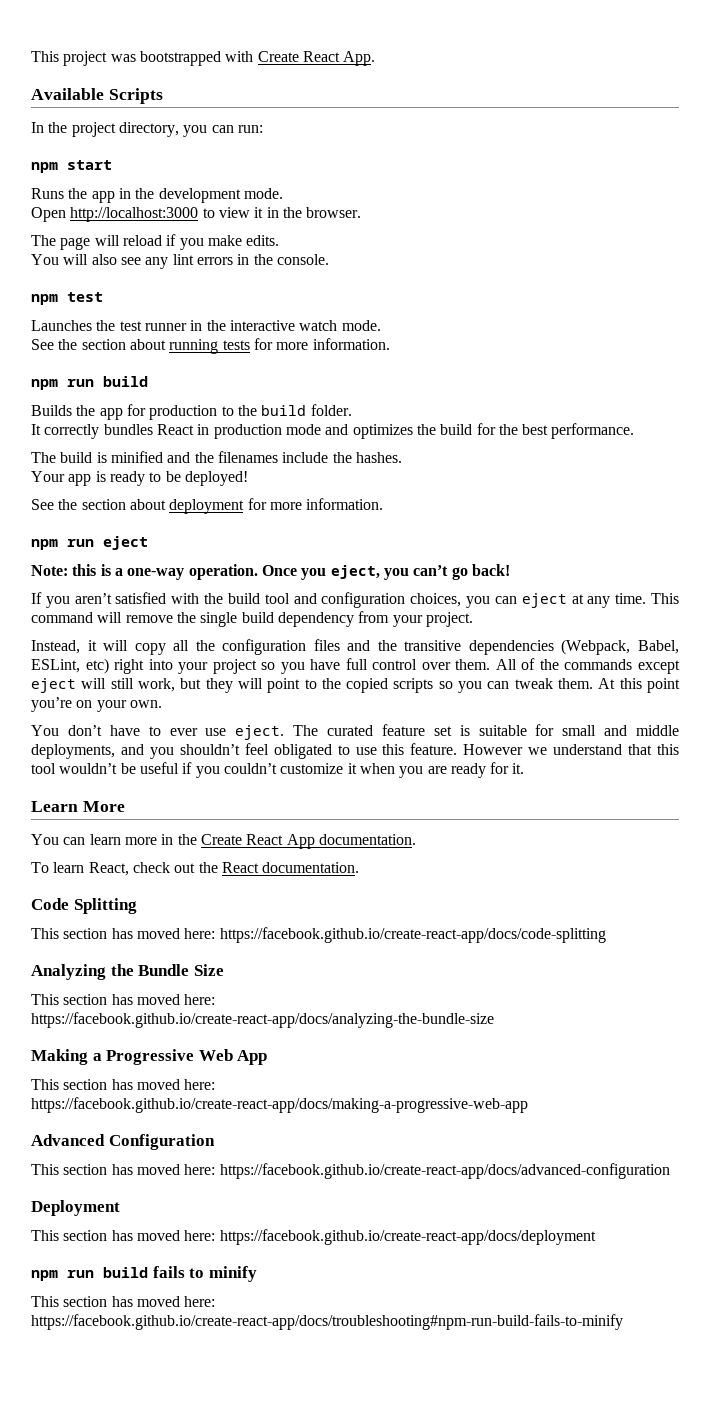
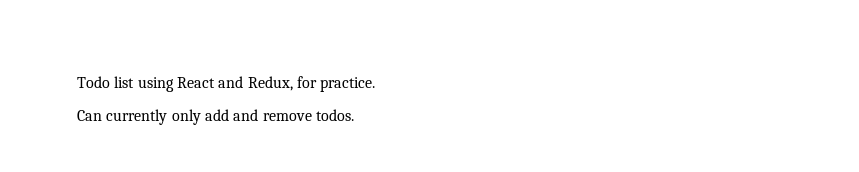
[31,51,376,66] [31,88,163,104] [31,122,263,137] [31,160,112,173] [31,188,283,203] [31,207,362,222] [31,234,280,250] [31,254,329,269] [31,292,103,305] [31,320,381,331] [31,338,390,354] [31,376,148,390] [31,404,352,420] [31,423,635,439] [31,451,402,463] [31,471,248,486] [31,498,384,514] [31,536,148,550] [31,564,510,580] [31,592,680,608] [31,611,473,627] [31,639,680,655] [31,658,680,674] [31,678,680,693] [31,697,162,712] [31,724,679,740] [31,743,680,759] [31,762,525,778] [31,801,125,812] [31,834,416,849] [31,862,360,876] [31,898,137,914] [31,927,606,943] [31,964,224,980] [31,994,216,1005] [31,1012,494,1028] [31,1049,268,1065] [31,1079,216,1090] [31,1097,528,1113] [31,1134,215,1150] [31,1163,670,1179] [31,1200,120,1216] [31,1229,596,1245] [31,1266,257,1282] [31,1296,216,1307] [31,1314,623,1330] This project was bootstrapped with Create React App. // Available Scripts // In the project directory, you can run: // npm start // Runs the app in the development mode. // Open http://localhost:3000 to view it in the browser. // The page will reload if you make edits. // You will also see any lint errors in the console. // npm test // Launches the test runner in the interactive watch mode. // See the section about running tests for more information. // npm run build // Builds the app for production to the build folder. // It correctly bundles React in production mode and optimizes the build for the best performance. // The build is minified and the filenames include the hashes. // Your app is ready to be deployed! // See the section about deployment for more information. // npm run eject // Note: this is a one-way operation. Once you eject, you can’t go back! // If you aren’t satisfied with the build tool and configuration choices, you can eject at any time. This command will remove the single build dependency from your project. // Instead, it will copy all the configuration files and the transitive dependencies (Webpack, Babel, ESLint, etc) right into your project so you have full control over them. All of the commands except eject will still work, but they will point to the copied scripts so you can tweak them. At this point you’re on your own. // You don’t have to ever use eject. The curated feature set is suitable for small and middle deployments, and you shouldn’t feel obligated to use this feature. However we understand that this tool wouldn’t be useful if you couldn’t customize it when you are ready for it. // Learn More // You can learn more in the Create React App documentation. // To learn React, check out the React documentation. // Code Splitting // This section has moved here: https://facebook.github.io/create-react-app/docs/code-splitting // Analyzing the Bundle Size // This section has moved here: https://facebook.github.io/create-react-app/docs/analyzing-the-bundle-size // Making a Progressive Web App // This section has moved here: https://facebook.github.io/create-react-app/docs/making-a-progressive-web-app // Advanced Configuration // This section has moved here: https://facebook.github.io/create-react-app/docs/advanced-configuration // Deployment // This section has moved here: https://facebook.github.io/create-react-app/docs/deployment // npm run build fails to minify // This section has moved here: https://facebook.github.io/create-react-app/docs/troubleshooting#npm-run-build-fails-to-minify -> [77,76,376,92] [77,109,354,125] Todo list using React and Redux, for practice. // Can currently only add and remove todos.

